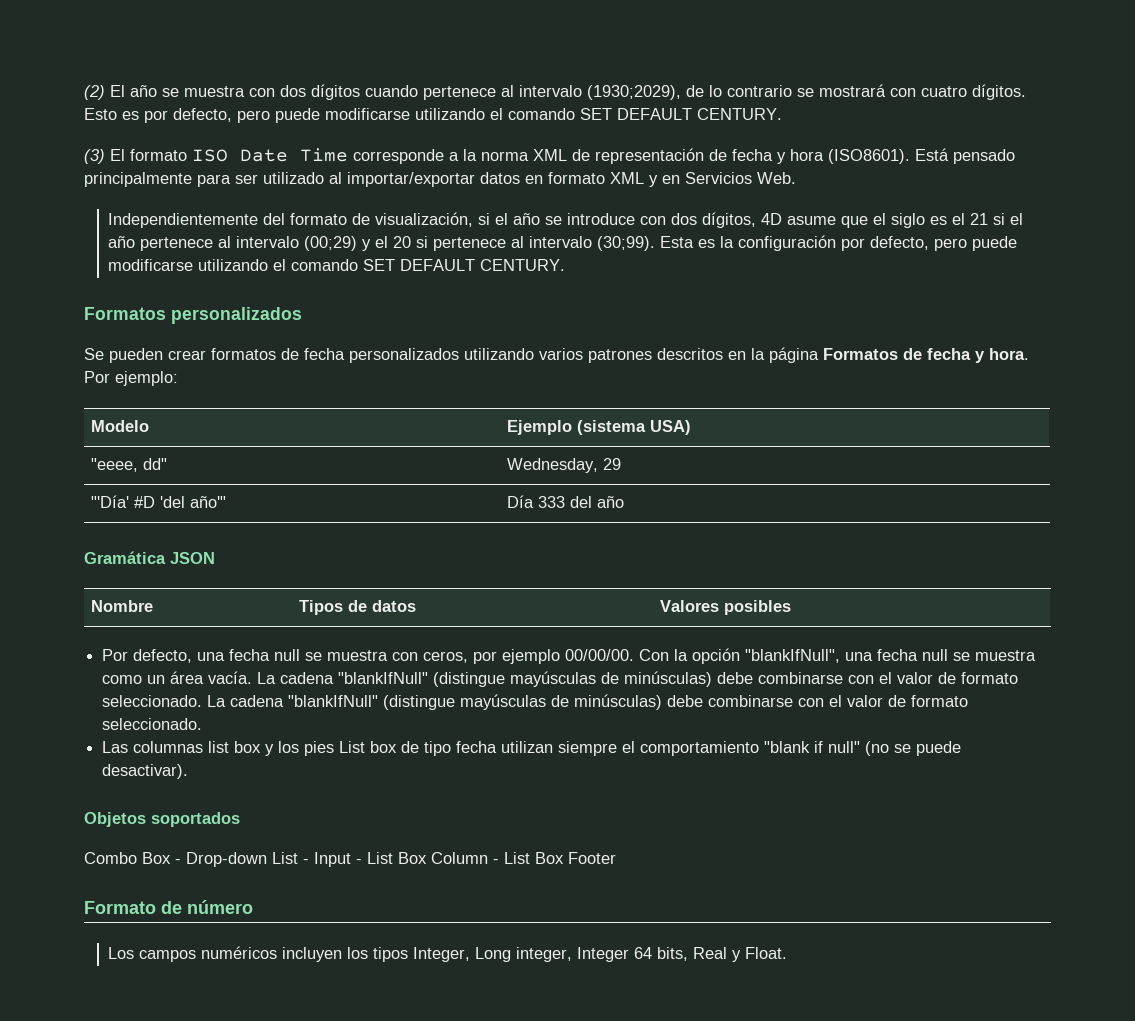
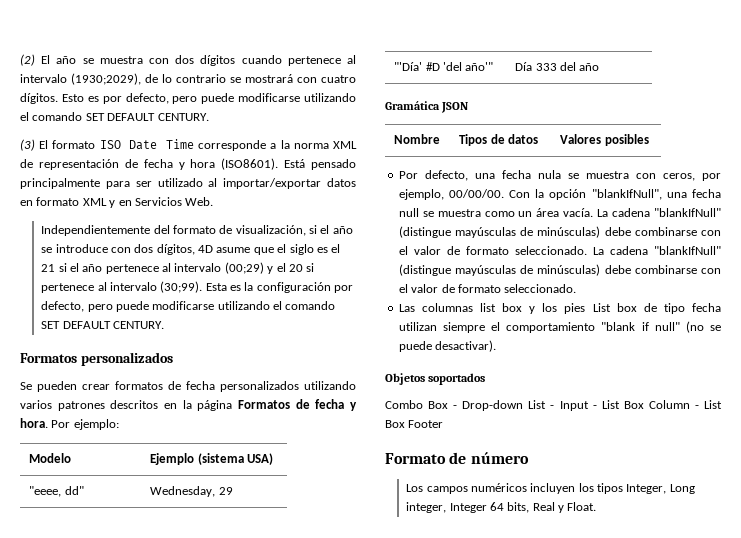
[274,649,301,661] null -> [537,170,561,179] nula
[502,649,561,664] ejemplo -> [398,189,444,200] ejemplo,

